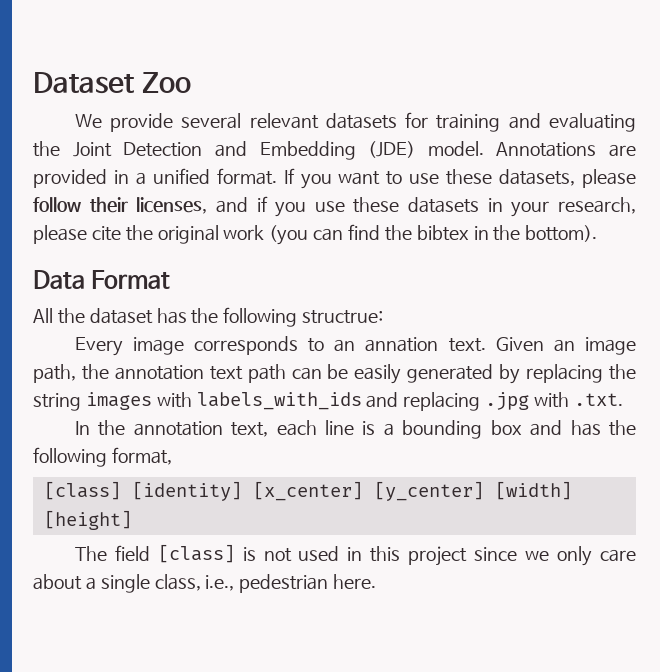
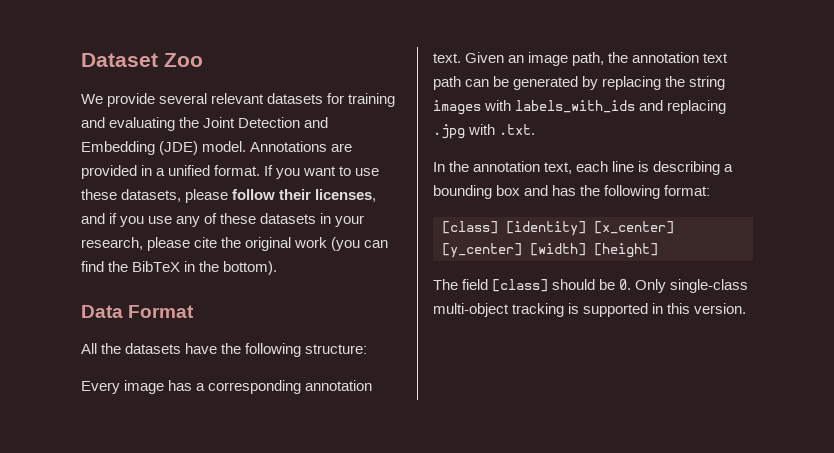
(345, 206) none -> [176,213,218,227] any of
[416,225,469,241] bibtex -> [132,261,181,272] BibTeX
[89,307,384,327] dataset has the following structrue: -> [125,343,368,357] datasets have the following structure:
[194,336,439,355] corresponds to an annation -> [168,380,373,394] has a corresponding annotation
[354,364,402,384] easily -> (510, 81) none
(376, 428) none -> [653,161,721,175] describing
[111,447,172,465] format, -> [664,185,711,196] format:
[242,546,636,566] [33,574,377,593] is not used in this project since we only care about a single class, i.e., pedestrian here. -> [552,279,749,293] [433,303,747,317] should be 0. Only single-class multi-object tracking is supported in this version.

